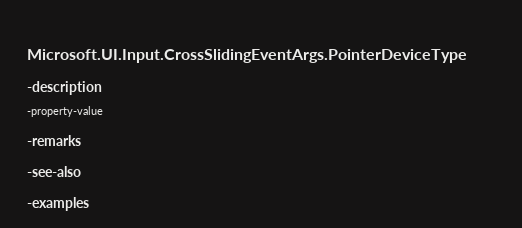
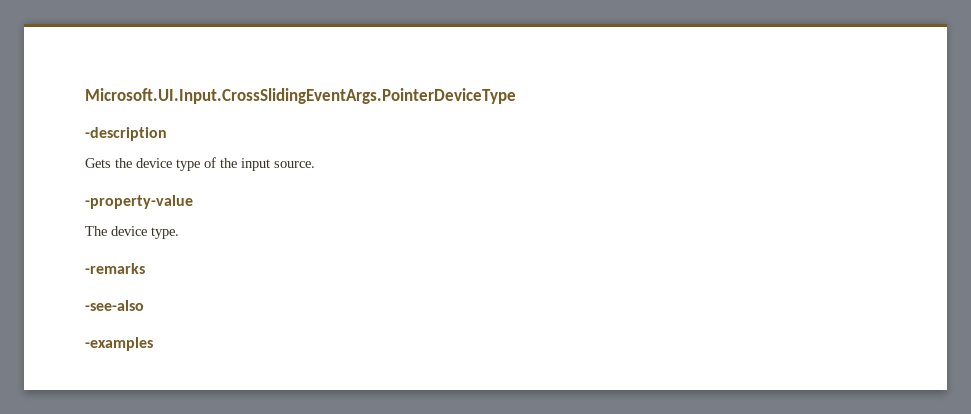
[27,106,103,117] -property-value -> [85,157,315,171] [85,195,193,209] [85,226,179,239] Gets the device type of the input source. // -property-value // The device type.

